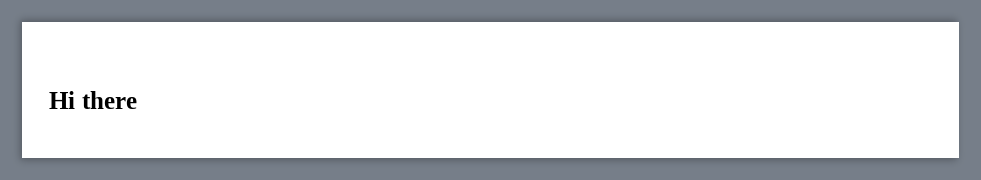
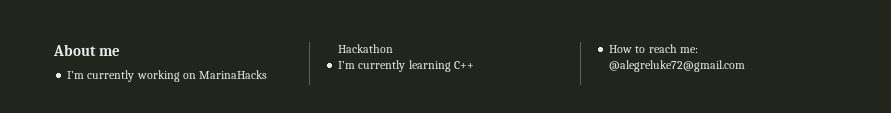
[49,91,137,109] Hi there -> [53,44,121,56] [67,70,268,82] [338,44,394,53] [338,60,474,72] [609,44,698,53] [609,60,746,72] About me // I’m currently working on MarinaHacks Hackathon // I’m currently learning C++ // How to reach me: @alegreluke72@gmail.com

